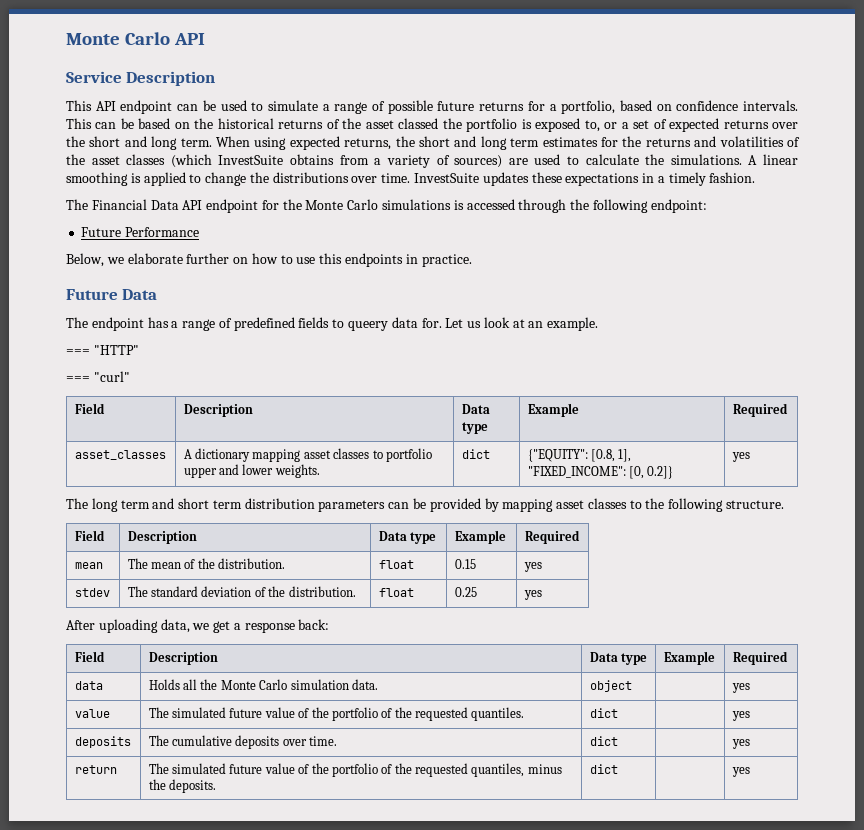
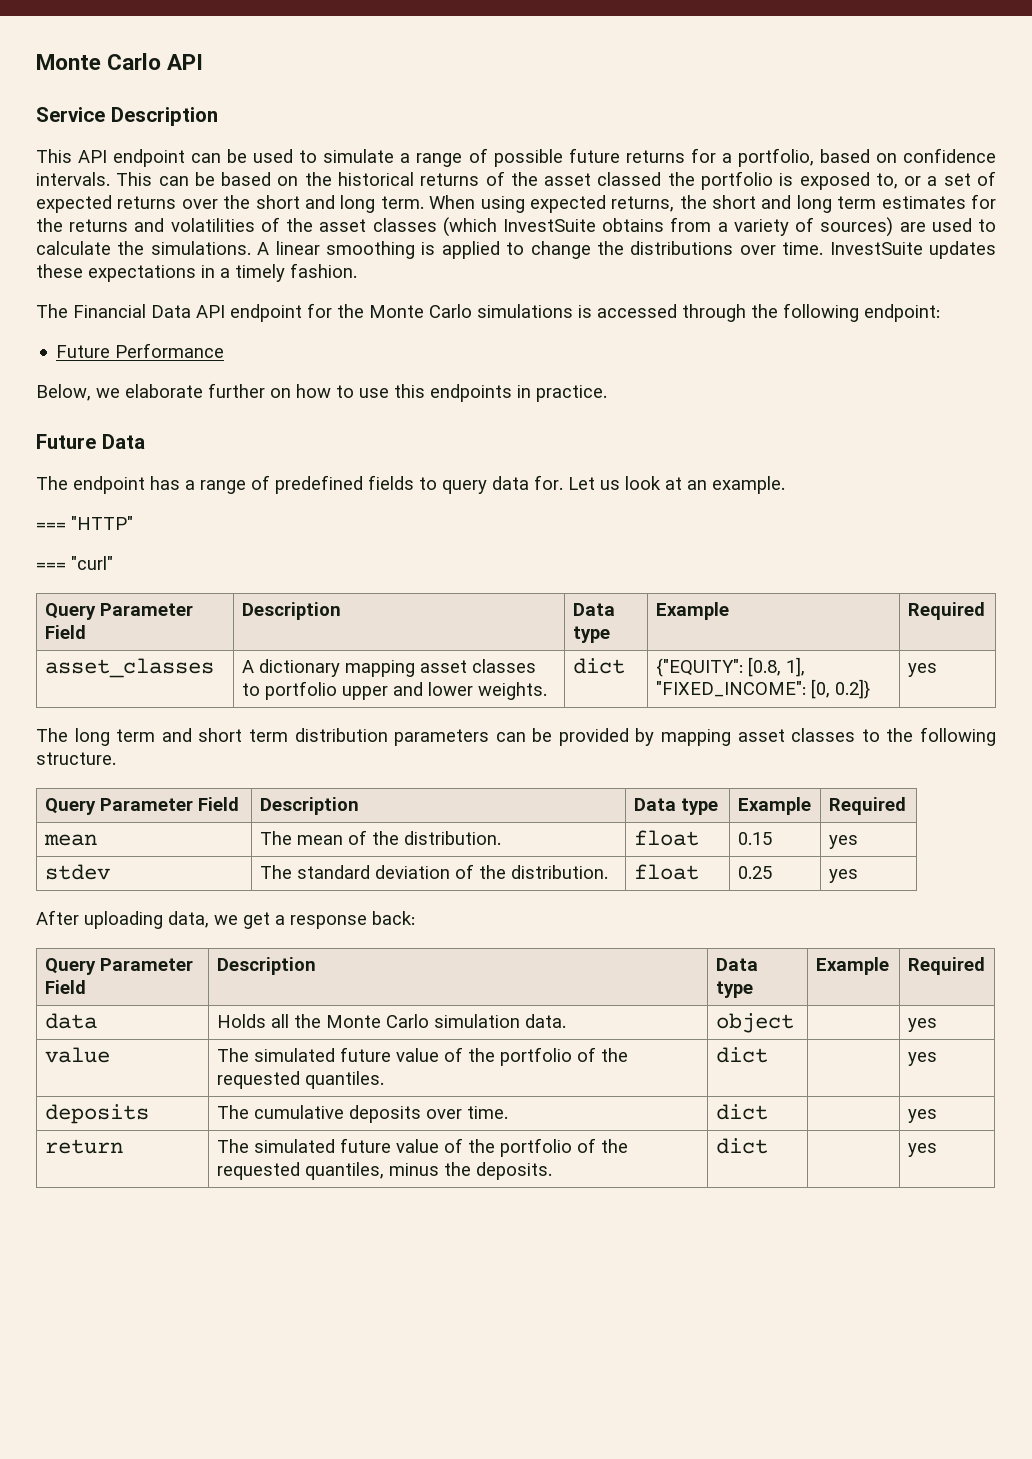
[348,321,389,331] queery -> [442,480,487,494] query
(130, 376) none -> [44,603,193,620] Query Parameter
(785, 504) none -> [44,798,193,815] Query Parameter
(330, 624) none -> [44,958,193,975] Query Parameter

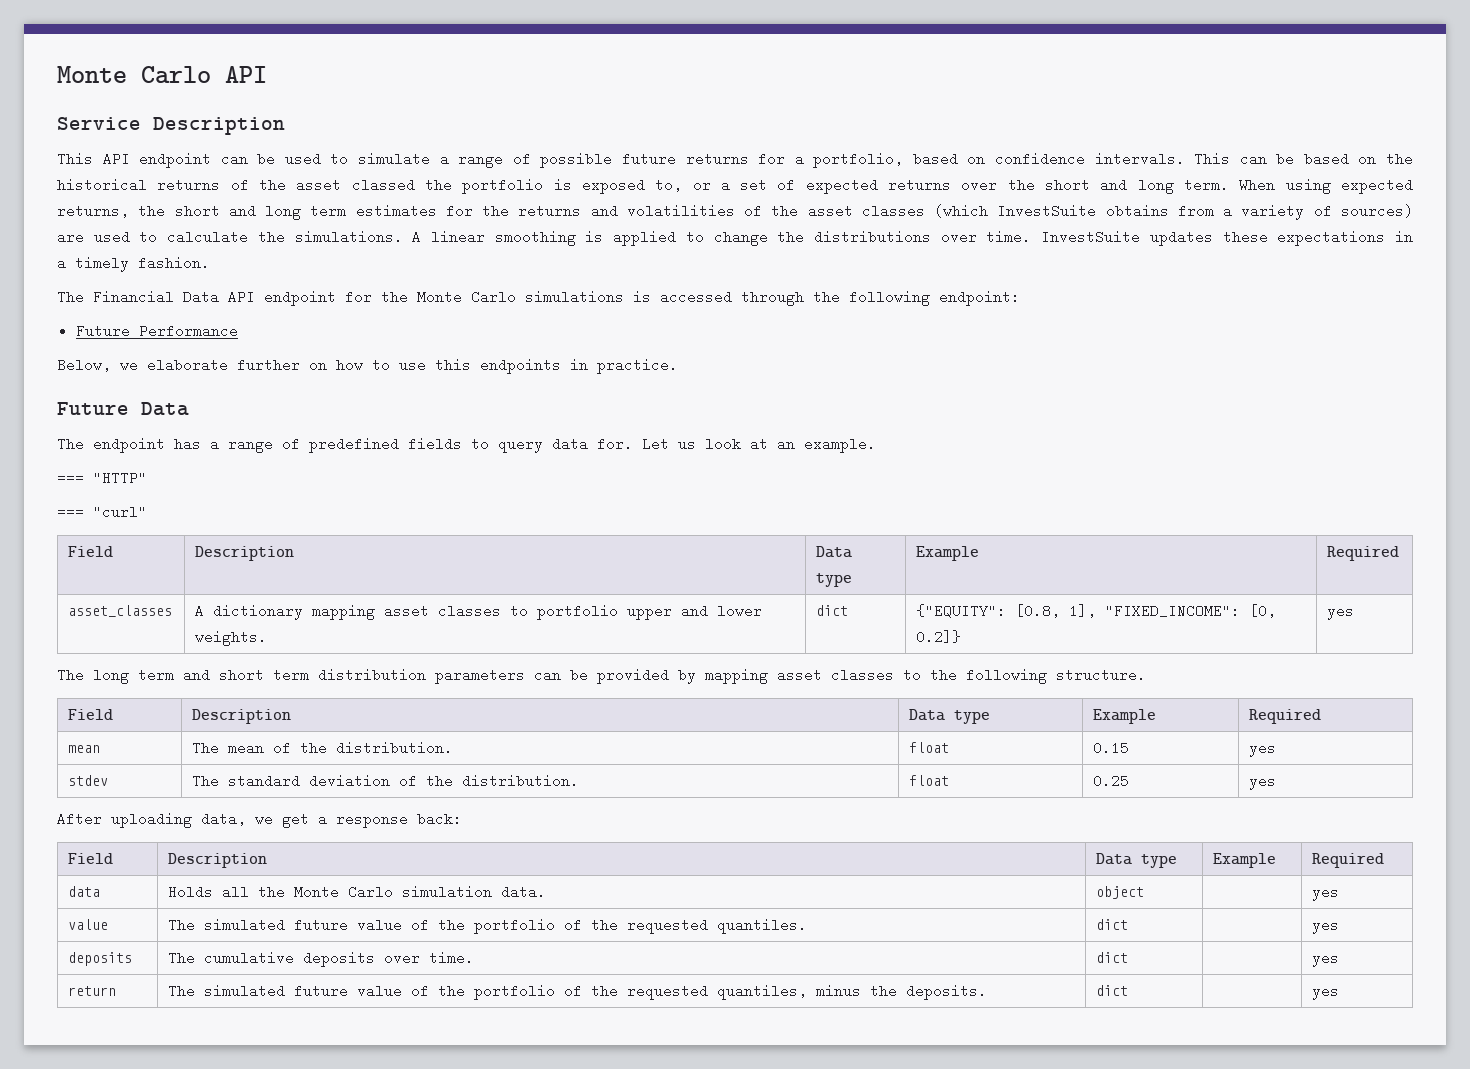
[44,603,193,620] Query Parameter -> (147, 512) none
[44,798,193,815] Query Parameter -> (1146, 675) none
[44,958,193,975] Query Parameter -> (462, 819) none

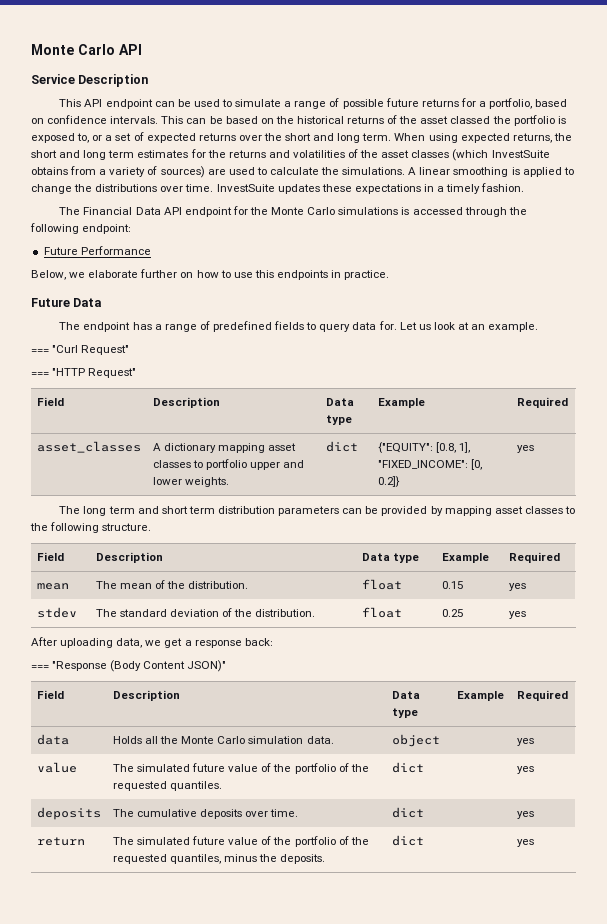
[93,471,147,485] [57,505,147,519] "HTTP" // === "curl" -> [52,345,130,355] [31,368,137,378] "Curl Request" // === "HTTP Request"
(462, 819) none -> [31,660,227,672] // === "Response (Body Content JSON)"

